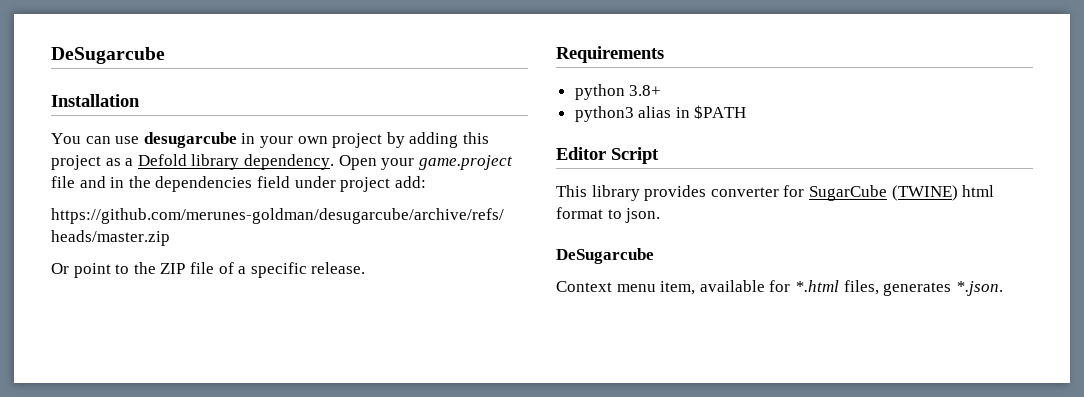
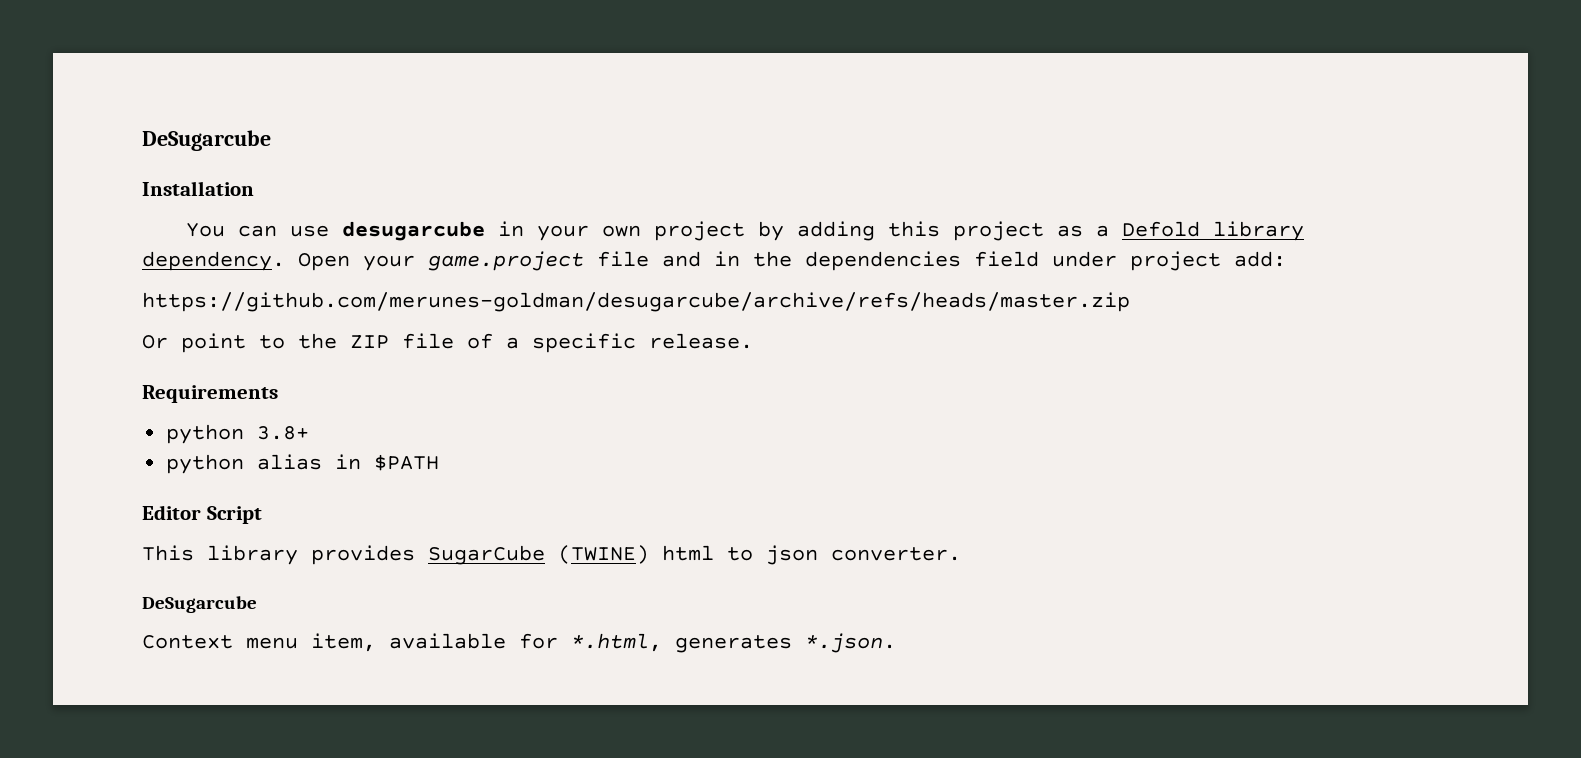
[574,106,634,122] python3 -> [166,454,245,474] python
[710,185,805,197] converter for -> (415, 555) none
[556,207,661,223] format to json. -> [727,545,961,565] to json converter.
[794,280,879,295] *.html files, -> [571,633,662,652] *.html,

